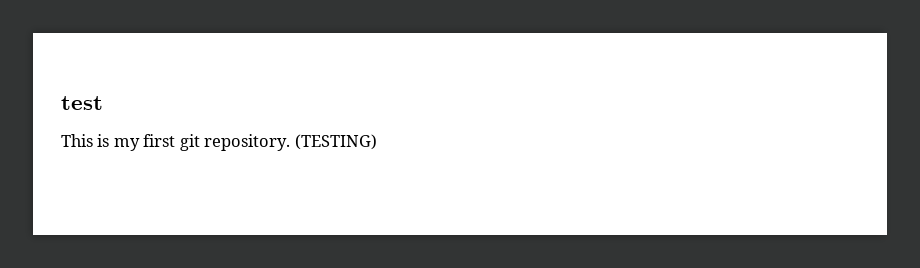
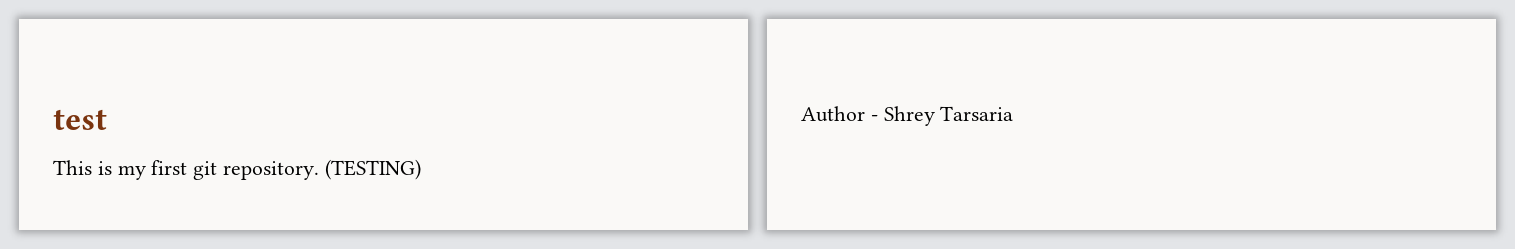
(377, 142) none -> [801,106,1014,126] // Author - Shrey Tarsaria

